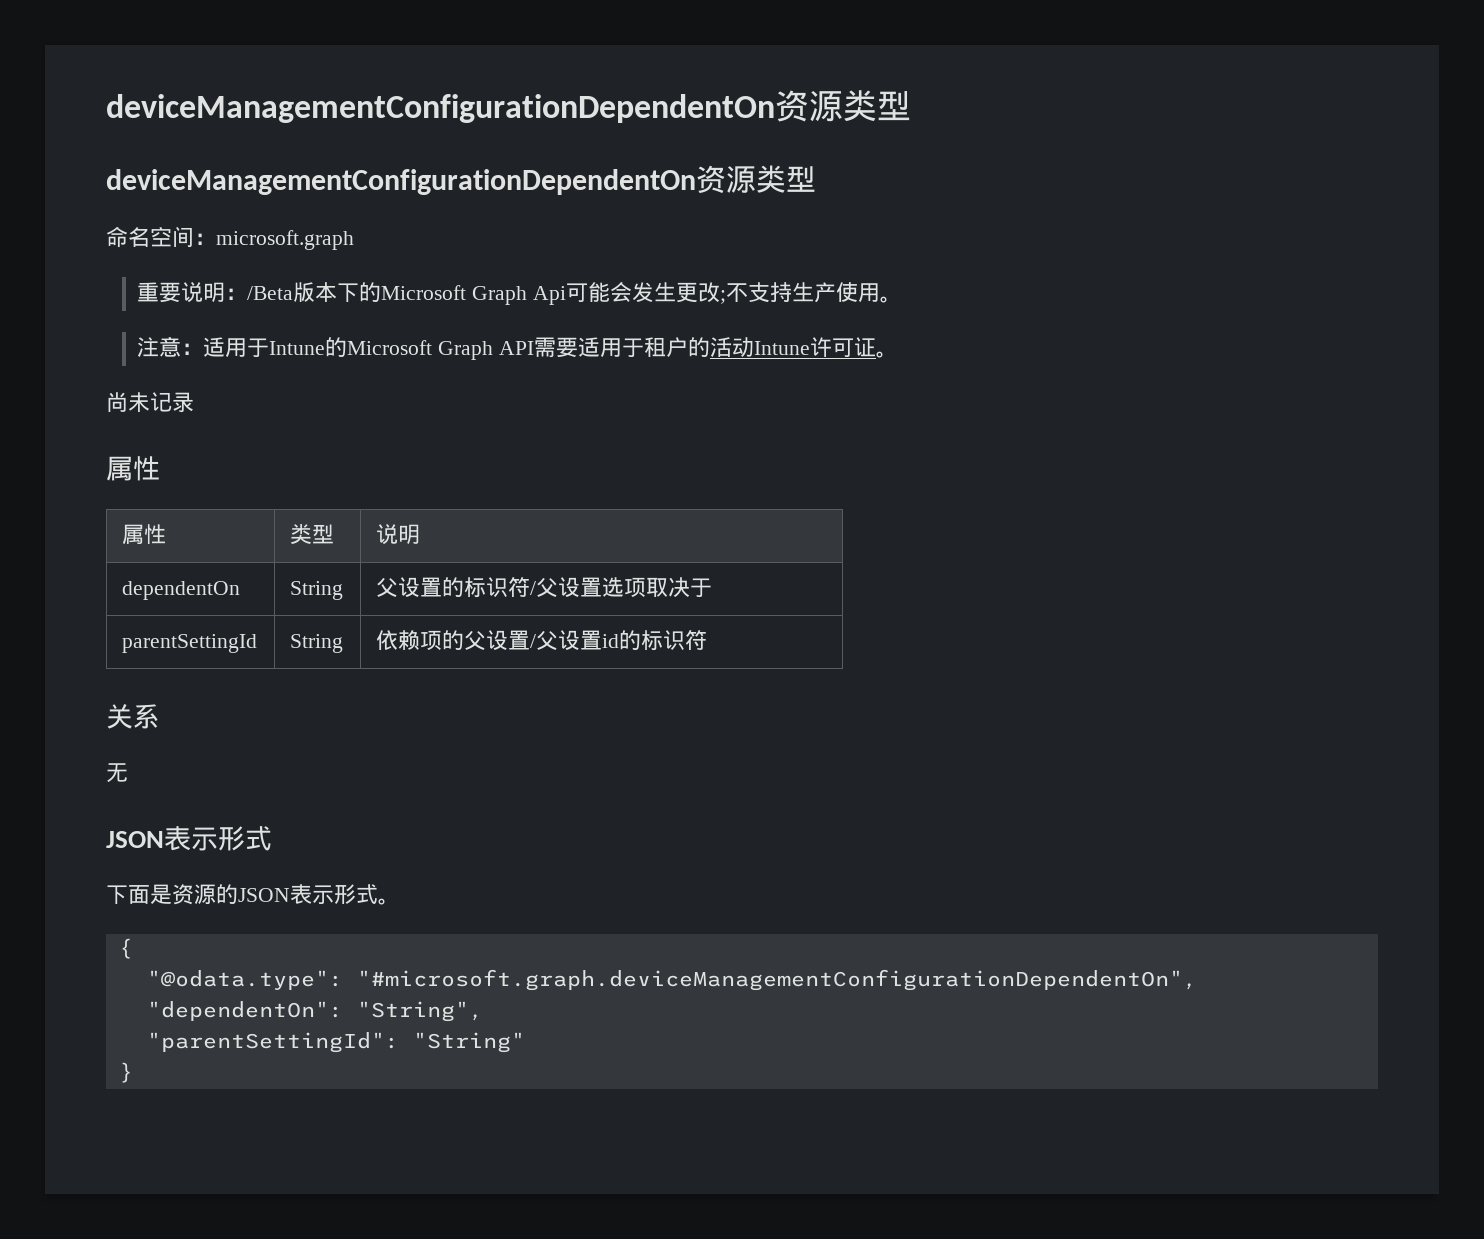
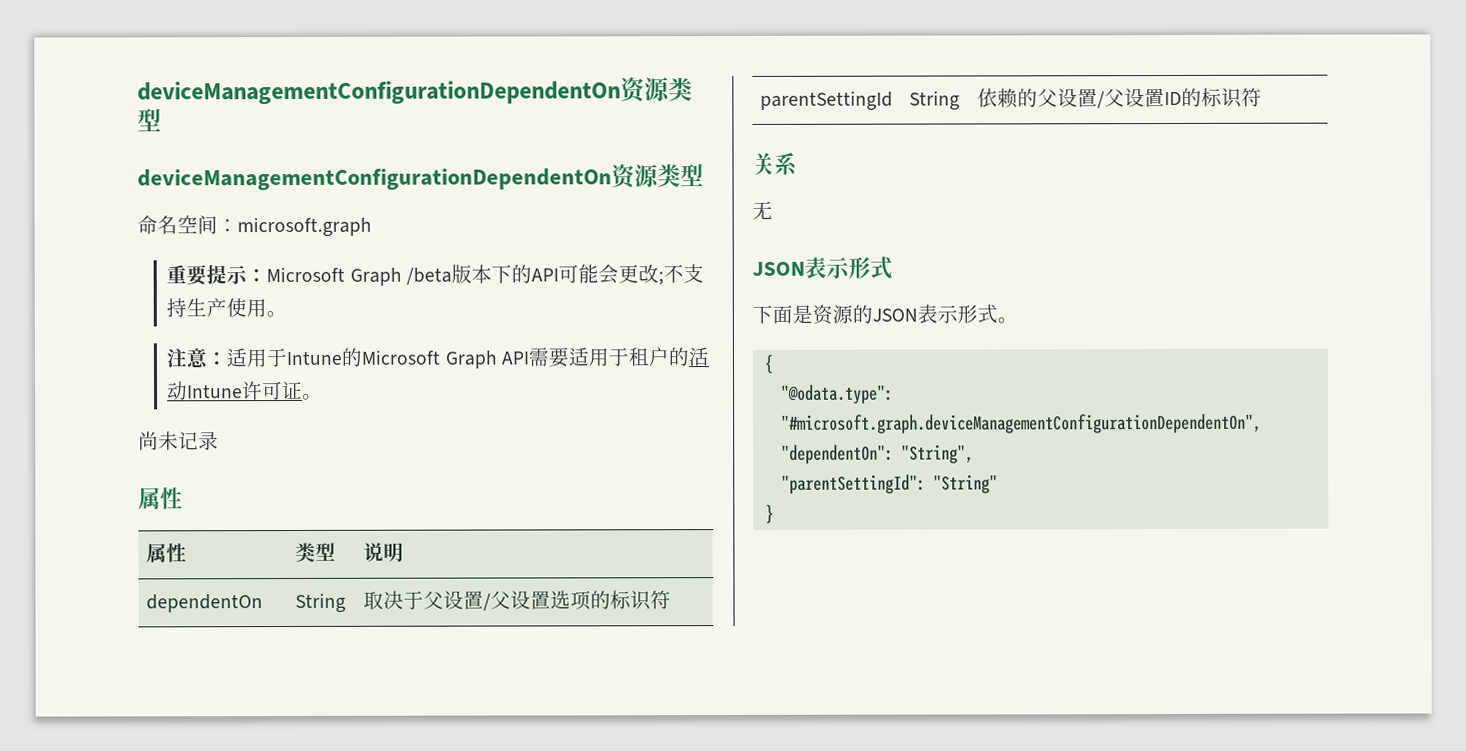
[181,282,677,305] 说明：/Beta版本下的Microsoft Graph Api可能会发生 -> [206,264,619,286] 提示：Microsoft Graph /beta版本下的API可能会
[376,577,531,598] 父设置的标识符 -> [363,590,485,610] 取决于父设置
[646,577,713,597] 取决于 -> [590,590,672,611] 的标识符
[420,630,443,650] 项 -> (1019, 98) none
[602,634,620,648] id -> [1164,91,1183,106] ID

